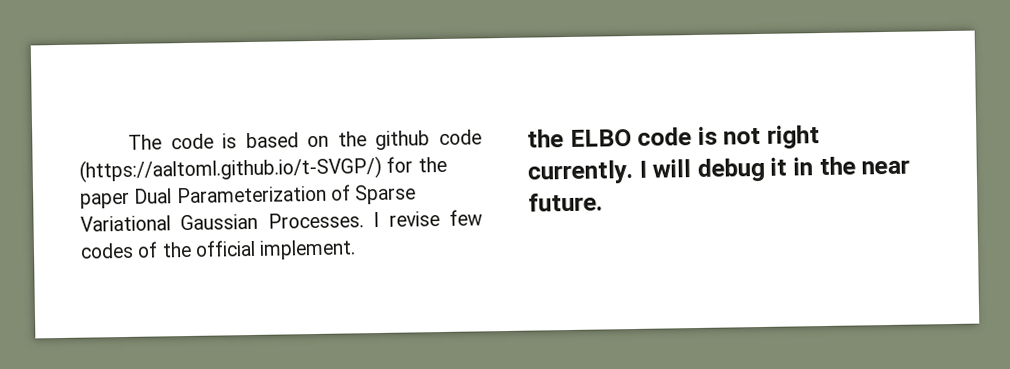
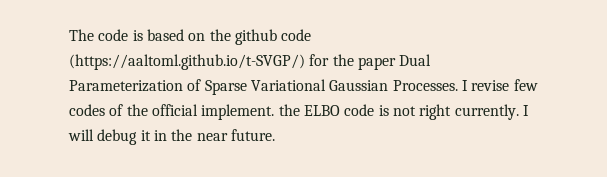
(357, 249) // -> (275, 112) none

